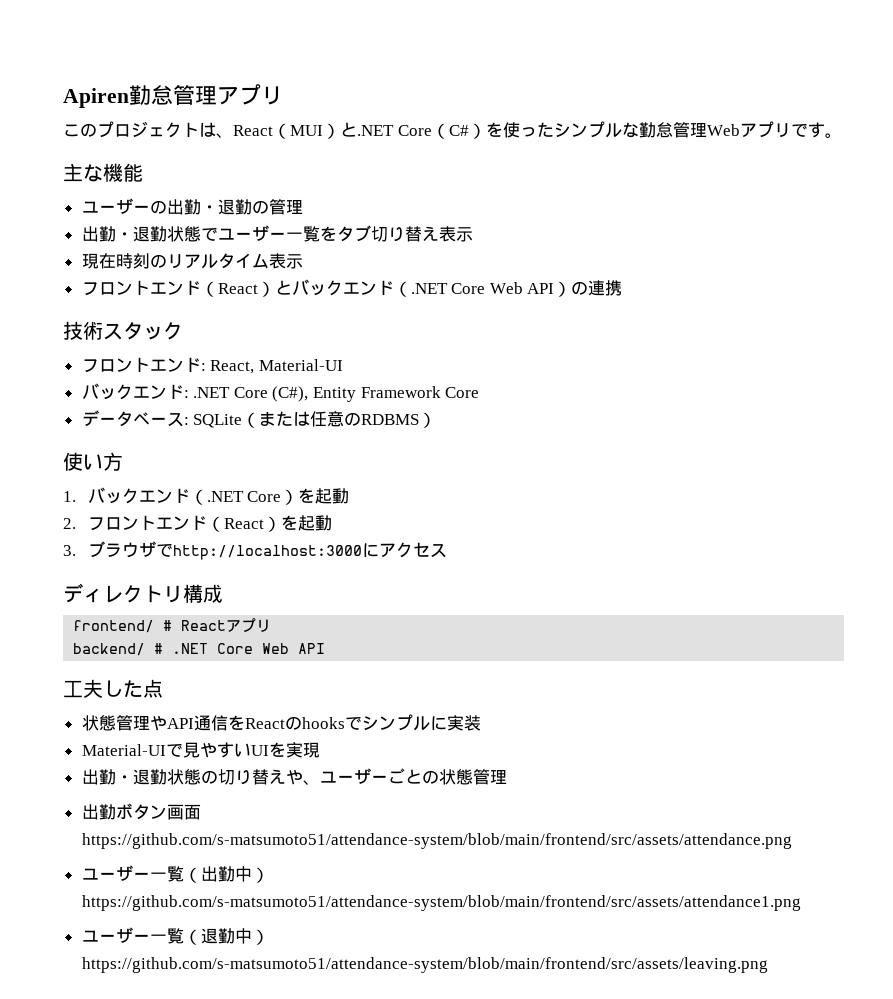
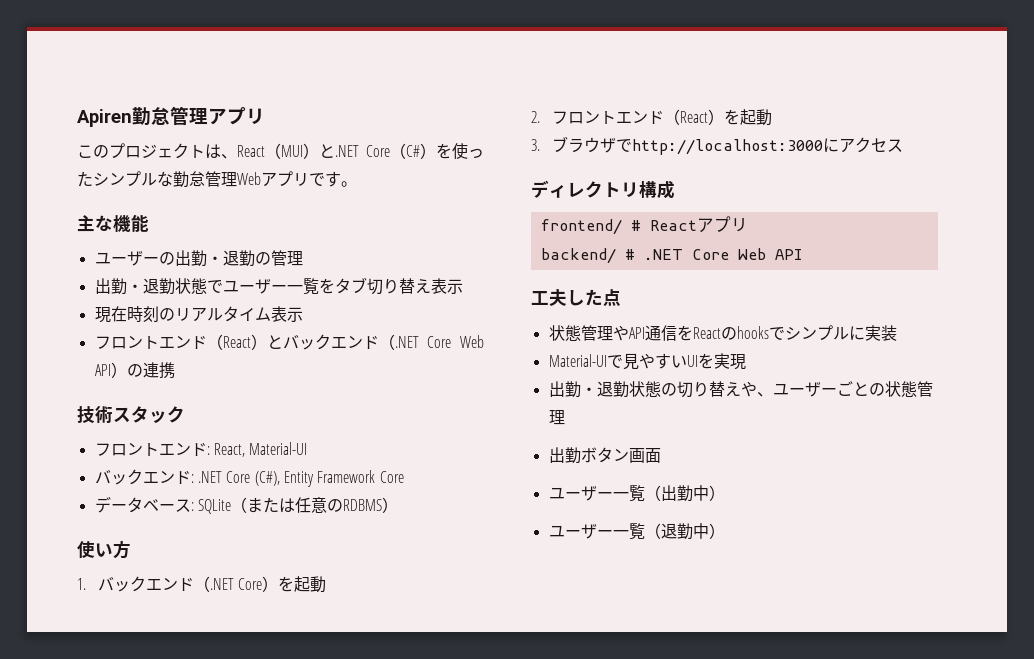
[81,833,792,849] https://github.com/s-matsumoto51/attendance-system/blob/main/frontend/src/assets/attendance.png -> (661, 455) none
[81,895,801,911] https://github.com/s-matsumoto51/attendance-system/blob/main/frontend/src/assets/attendance1.png -> (725, 493) none
[81,957,768,973] https://github.com/s-matsumoto51/attendance-system/blob/main/frontend/src/assets/leaving.png -> (725, 531) none

